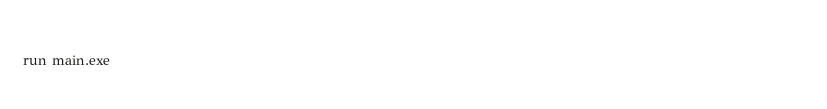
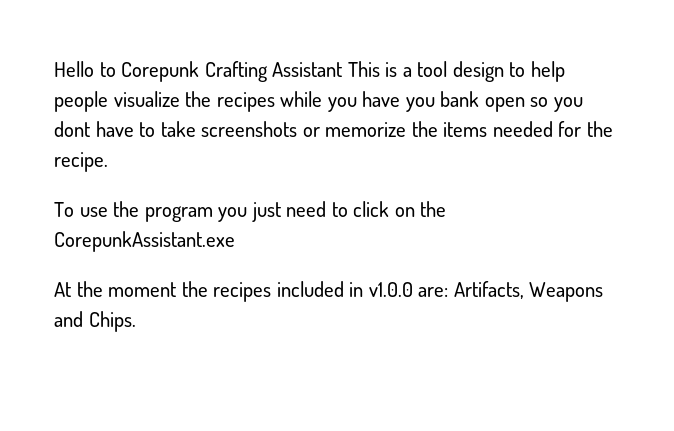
[23,55,110,65] run main.exe -> [54,61,565,82] [54,91,583,112] [54,121,613,137] [54,152,108,172] [54,201,447,222] [54,231,235,252] [54,281,604,302] [54,311,136,332] Hello to Corepunk Crafting Assistant This is a tool design to help people visualize the recipes while you have you bank open so you dont have to take screenshots or memorize the items needed for the recipe. // To use the program you just need to click on the CorepunkAssistant.exe // At the moment the recipes included in v1.0.0 are: Artifacts, Weapons and Chips.

